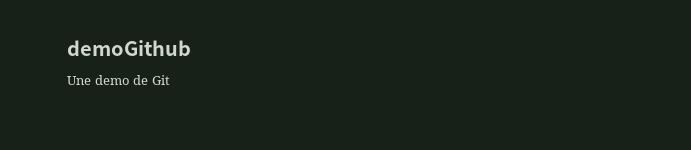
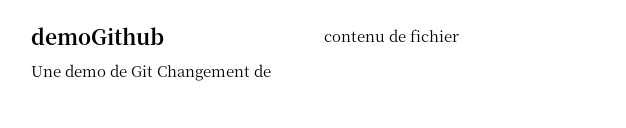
(170, 80) none -> [157,64,272,81] [324,29,460,42] Changement de contenu de fichier

